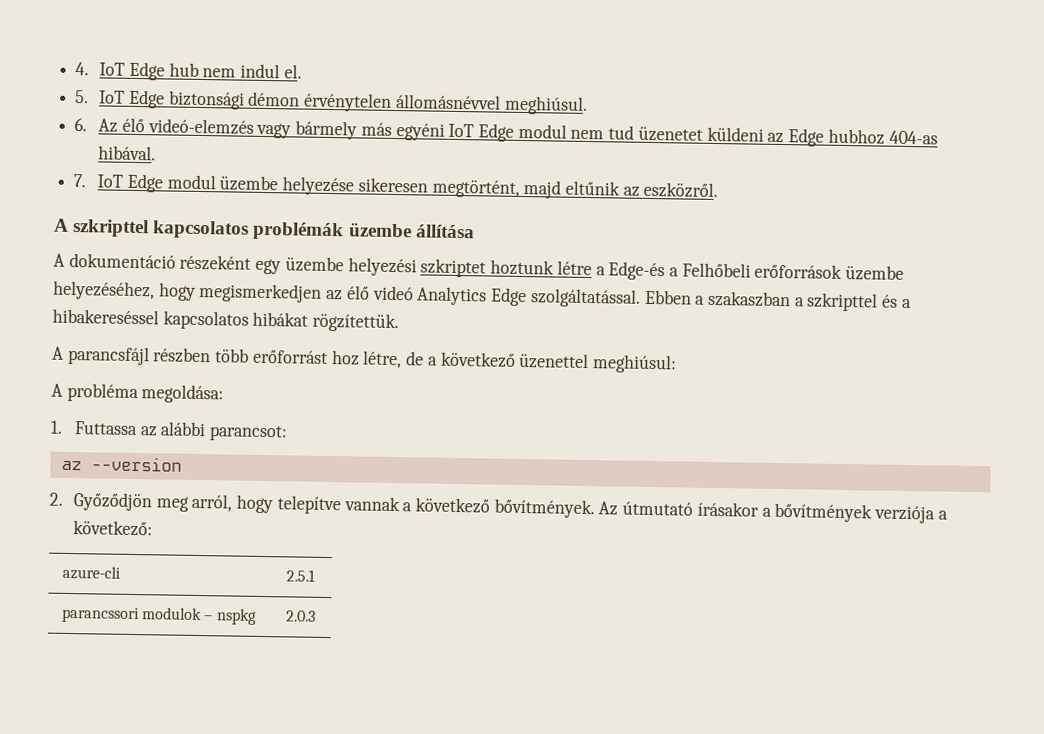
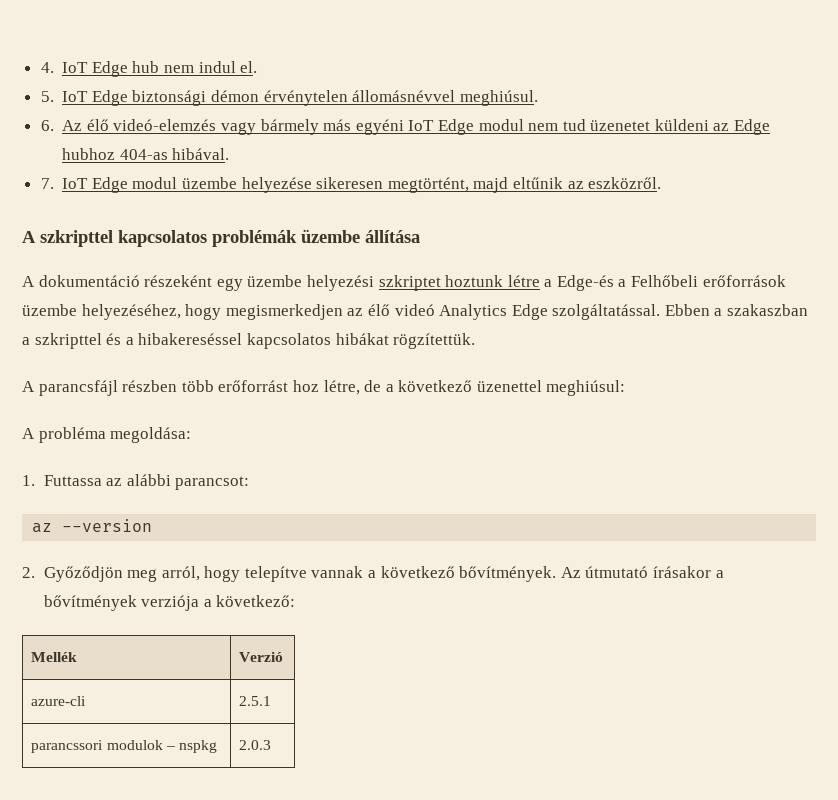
(153, 528) none -> [31,652,78,662] [239,652,284,662] // Mellék | Verzió

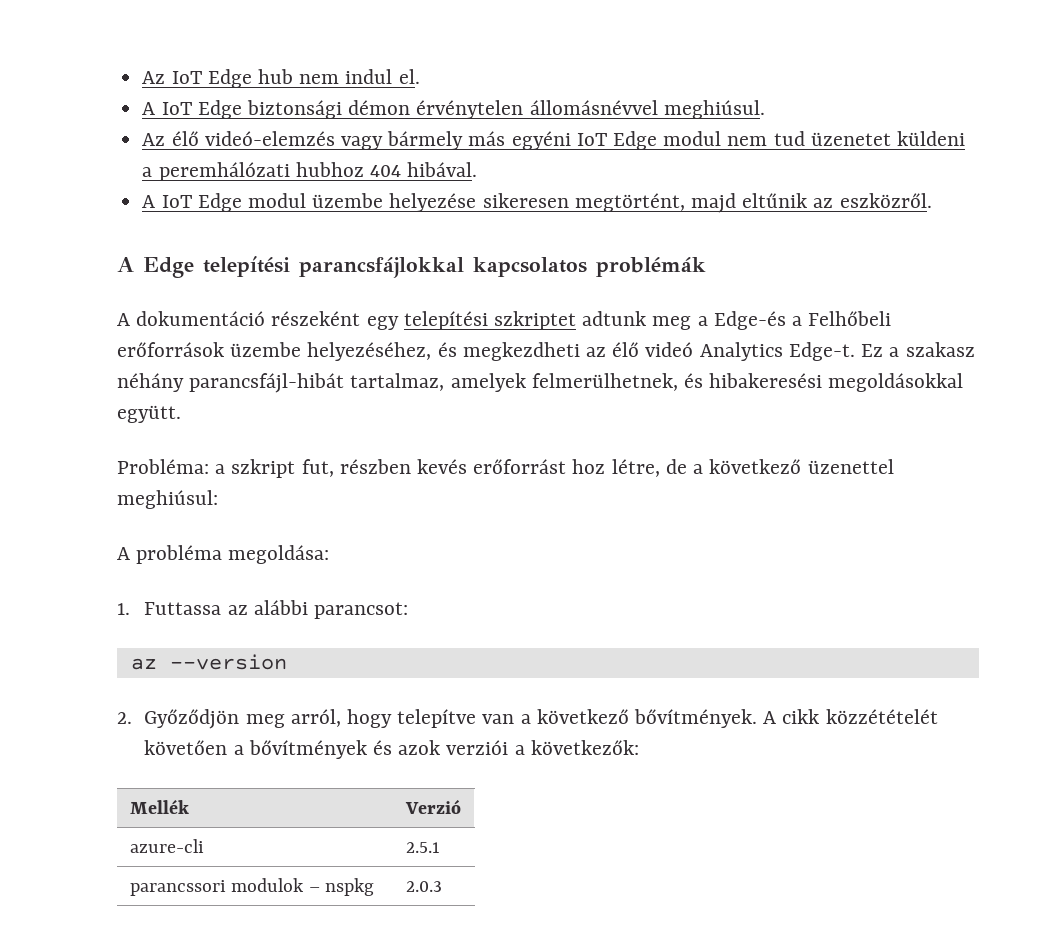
[40,62,54,73] 4. -> [142,71,166,84] Az
[40,91,54,102] 5. -> [142,102,156,115] A
[40,120,54,131] 6. -> (765, 109) none
[713,119,771,135] [62,148,168,160] az Edge hubhoz 404-as -> [142,162,401,181] a peremhálózati hubhoz 404
[40,178,54,189] 7. -> [142,195,156,208] A
[40,230,113,247] szkripttel -> [143,256,464,278] Edge telepítési parancsfájlokkal
[301,229,420,243] üzembe állítása -> (706, 267) none
[247,275,540,291] üzembe helyezési szkriptet hoztunk létre -> [403,311,692,330] telepítési szkriptet adtunk meg
[185,304,343,320] hogy megismerkedjen -> [437,342,580,361] és megkezdheti
[511,304,809,320] [22,333,476,349] [22,380,214,396] Edge szolgáltatással. Ebben a szakaszban a szkripttel és a hibakereséssel kapcsolatos hibákat rögzítettük. // A parancsfájl részben több -> [788,342,975,361] [117,373,964,393] [117,405,181,423] [117,459,468,478] Edge-t. Ez a szakasz néhány parancsfájl-hibát tartalmaz, amelyek felmerülhetnek, és hibakeresési megoldásokkal együtt. // Probléma: a szkript fut, részben kevés
[311,566,364,578] vannak -> [482,714,515,724] van
[560,566,724,578] [43,595,296,611] Az útmutató írásakor a bővítmények verziója a következő: -> [763,709,938,724] [144,740,639,759] A cikk közzétételét követően a bővítmények és azok verziói a következők:

